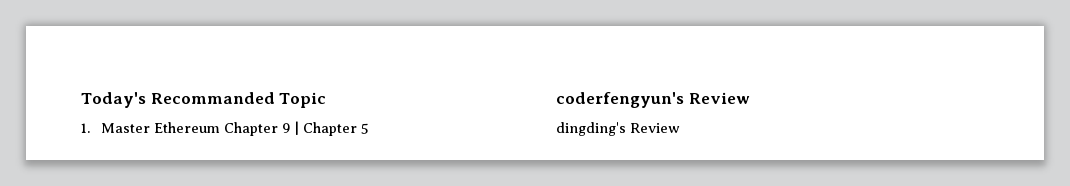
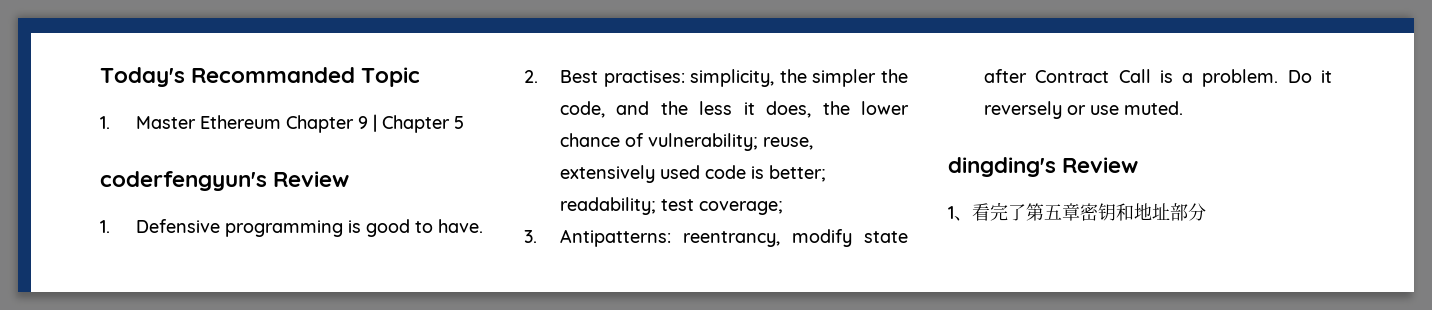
[556,122,680,136] dingding's Review -> [100,219,483,237] [524,69,908,87] [559,101,909,118] [559,133,813,151] [559,165,826,183] [559,197,783,215] [524,229,908,247] [983,69,1332,87] [983,101,1183,119] [948,157,1139,177] [948,202,1206,221] 1. Defensive programming is good to have. // 2. Best practises: simplicity, the simpler the code, and the less it does, the lower chance of vulnerability; reuse, extensively used code is better; readability; test coverage; // 3. Antipatterns: reentrancy, modify state after Contract Call is a problem. Do it reversely or use muted. // dingding's Review // 1、看完了第五章密钥和地址部分

